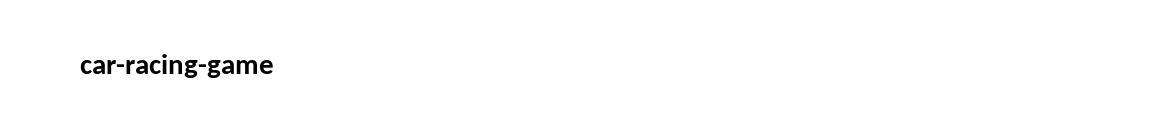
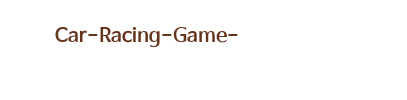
[80,54,274,78] car-racing-game -> [55,27,239,47] Car-Racing-Game-

